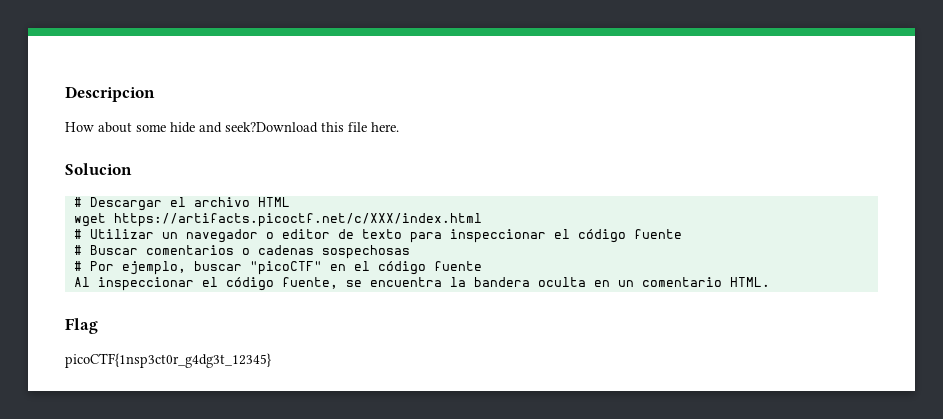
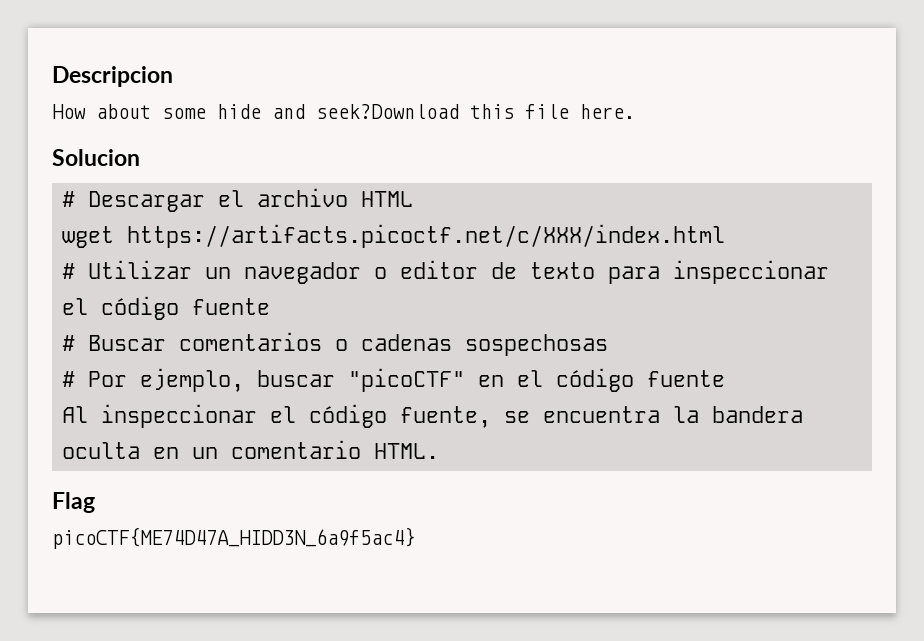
[65,353,271,368] picoCTF{1nsp3ct0r_g4dg3t_12345} -> [52,527,415,549] picoCTF{ME74D47A_HIDD3N_6a9f5ac4}

